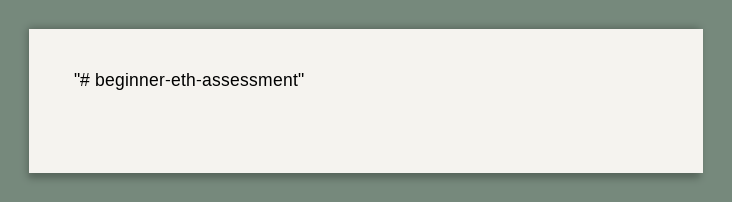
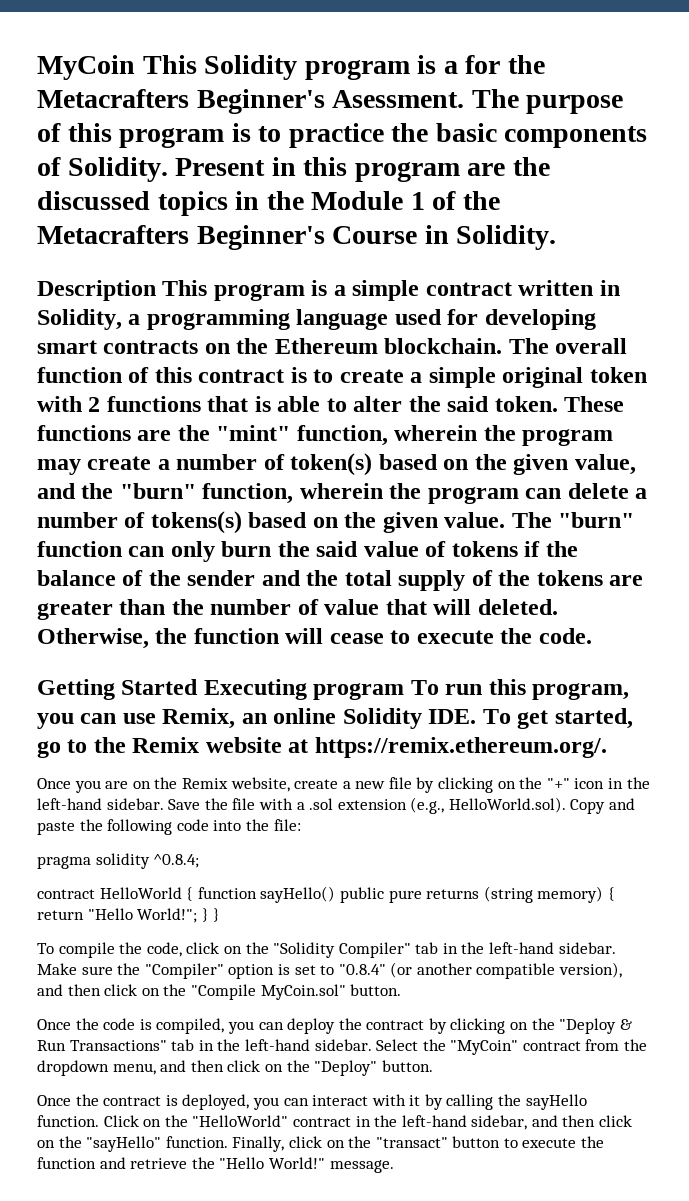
[74,73,304,90] "# beginner-eth-assessment" -> [37,55,545,80] [37,89,624,114] [37,123,648,148] [37,157,550,182] [37,191,500,216] [37,225,557,250] [37,280,620,301] [37,309,596,330] [37,338,628,354] [37,367,647,388] [37,396,625,412] [37,425,614,446] [37,453,636,476] [37,483,648,504] [37,511,635,534] [37,541,578,562] [37,570,644,591] [37,599,558,620] [37,628,592,649] [37,679,630,700] [37,708,633,729] [37,737,607,758] [37,777,650,793] [37,797,636,814] [37,819,301,835] [37,853,200,869] [37,886,615,903] [37,908,221,923] [37,942,616,958] [37,962,623,979] [37,984,402,1000] [37,1018,632,1034] [37,1039,648,1055] [37,1060,433,1076] [37,1094,587,1110] [37,1115,633,1130] [37,1136,605,1152] [37,1157,394,1173] MyCoin This Solidity program is a for the Metacrafters Beginner's Asessment. The purpose of this program is to practice the basic components of Solidity. Present in this program are the discussed topics in the Module 1 of the Metacrafters Beginner's Course in Solidity. // Description This program is a simple contract written in Solidity, a programming language used for developing smart contracts on the Ethereum blockchain. The overall function of this contract is to create a simple original token with 2 functions that is able to alter the said token. These functions are the "mint" function, wherein the program may create a number of token(s) based on the given value, and the "burn" function, wherein the program can delete a number of tokens(s) based on the given value. The "burn" function can only burn the said value of tokens if the balance of the sender and the total supply of the tokens are greater than the number of value that will deleted. Otherwise, the function will cease to execute the code. // Getting Started Executing program To run this program, you can use Remix, an online Solidity IDE. To get started, go to the Remix website at https://remix.ethereum.org/. // Once you are on the Remix website, create a new file by clicking on the "+" icon in the left-hand sidebar. Save the file with a .sol extension (e.g., HelloWorld.sol). Copy and paste the following code into the file: // pragma solidity ^0.8.4; // contract HelloWorld { function sayHello() public pure returns (string memory) { return "Hello World!"; } } // To compile the code, click on the "Solidity Compiler" tab in the left-hand sidebar. Make sure the "Compiler" option is set to "0.8.4" (or another compatible version), and then click on the "Compile MyCoin.sol" button. // Once the code is compiled, you can deploy the contract by clicking on the "Deploy & Run Transactions" tab in the left-hand sidebar. Select the "MyCoin" contract from the dropdown menu, and then click on the "Deploy" button. // Once the contract is deployed, you can interact with it by calling the sayHello function. Click on the "HelloWorld" contract in the left-hand sidebar, and then click on the "sayHello" function. Finally, click on the "transact" button to execute the function and retrieve the "Hello World!" message.

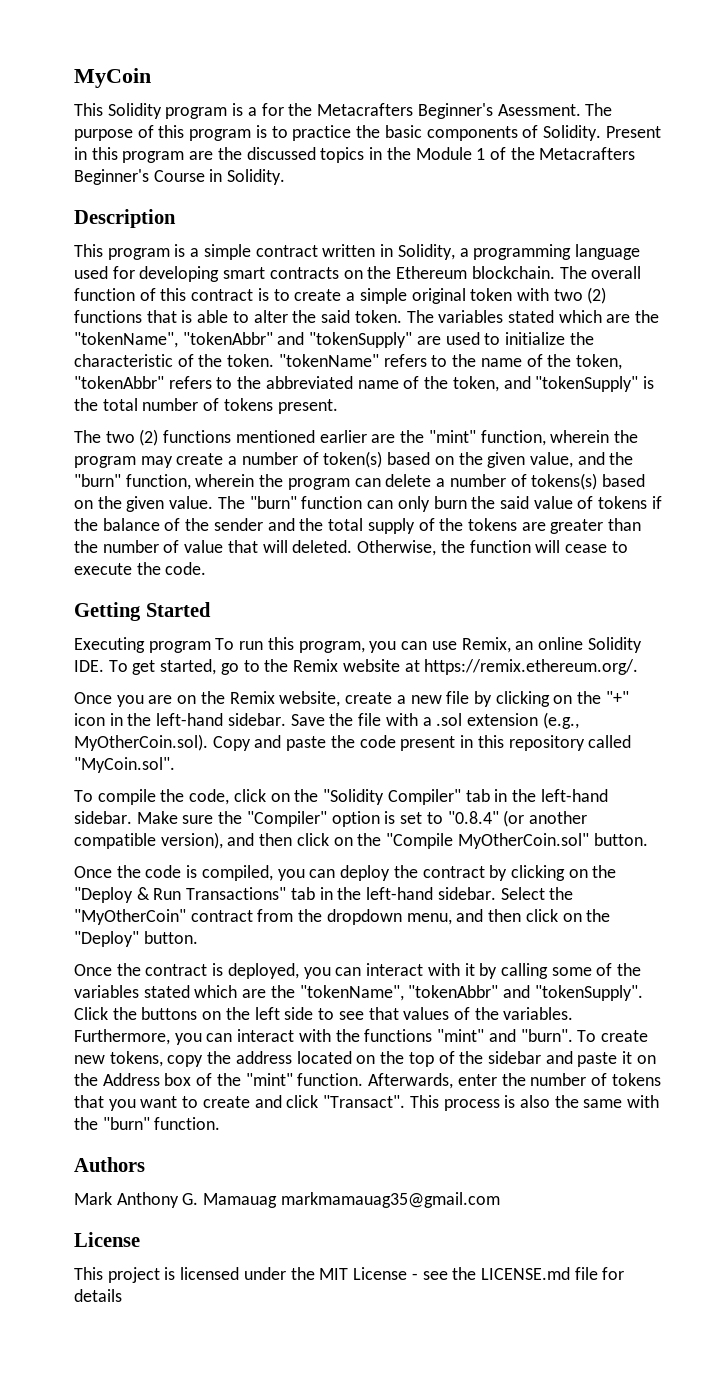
(135, 67) none -> (151, 78) //
(156, 290) none -> (176, 218) //
[88,397,101,412] 2 -> [553,287,607,304] two (2)
[564,396,625,412] [37,425,131,441] These functions -> [406,310,660,323] [74,332,594,348] [74,354,622,370] [74,376,654,392] [74,398,338,414] [74,429,367,446] The variables stated which are the "tokenName", "tokenAbbr" and "tokenSupply" are used to initialize the characteristic of the token. "tokenName" refers to the name of the token, "tokenAbbr" refers to the abbreviated name of the token, and "tokenSupply" is the total number of tokens present. // The two (2) functions mentioned earlier
(199, 687) none -> (211, 609) //
[448,797,566,813] HelloWorld.sol). -> [74,734,208,751] MyOtherCoin.sol).
[107,819,301,835] [37,853,200,869] [37,886,615,903] [37,908,221,923] following code into the file: // pragma solidity ^0.8.4; // contract HelloWorld { function sayHello() public pure returns (string memory) { return "Hello World!"; } } -> [359,735,632,751] [74,757,175,773] code present in this repository called "MyCoin.sol".
[260,984,346,1000] MyCoin.sol" -> [457,833,589,849] MyOtherCoin.sol"
[450,1040,519,1055] "MyCoin" -> [74,909,186,925] "MyOtherCoin"
[498,1094,587,1110] [37,1115,633,1130] [37,1136,605,1152] [37,1157,394,1173] the sayHello function. Click on the "HelloWorld" contract in the left-hand sidebar, and then click on the "sayHello" function. Finally, click on the "transact" button to execute the function and retrieve the "Hello World!" message. -> [551,963,642,976] [74,985,643,1001] [74,1007,574,1020] [74,1029,648,1045] [74,1051,656,1067] [74,1073,661,1089] [74,1095,660,1111] [74,1117,221,1130] [74,1157,145,1172] [74,1192,500,1208] [74,1232,140,1247] [74,1267,625,1283] [74,1289,122,1302] some of the variables stated which are the "tokenName", "tokenAbbr" and "tokenSupply". Click the buttons on the left side to see that values of the variables. Furthermore, you can interact with the functions "mint" and "burn". To create new tokens, copy the address located on the top of the sidebar and paste it on the Address box of the "mint" function. Afterwards, enter the number of tokens that you want to create and click "Transact". This process is also the same with the "burn" function. // Authors // Mark Anthony G. Mamauag markmamauag35@gmail.com // License // This project is licensed under the MIT License - see the LICENSE.md file for details

